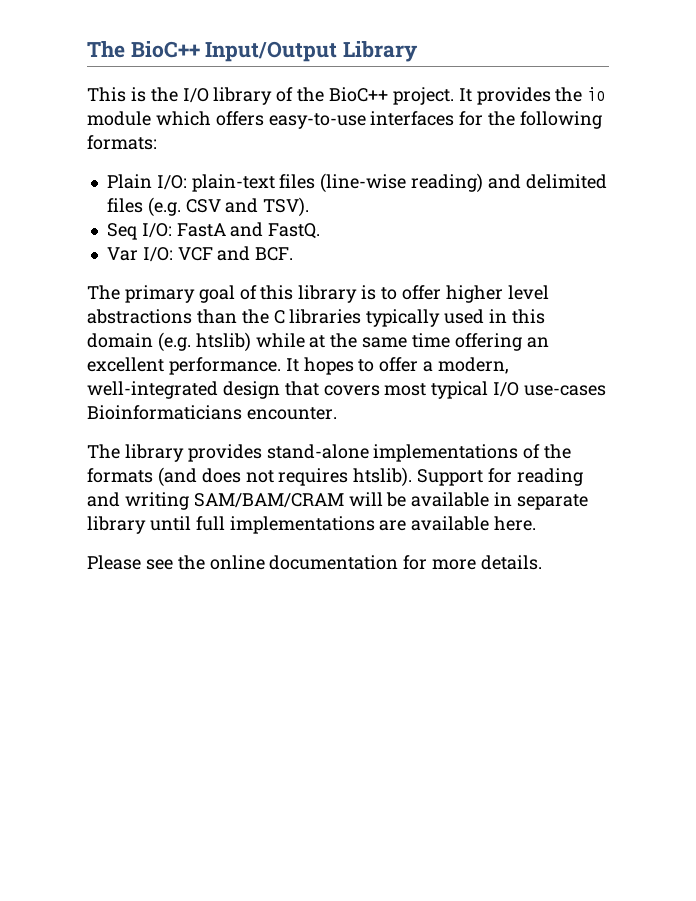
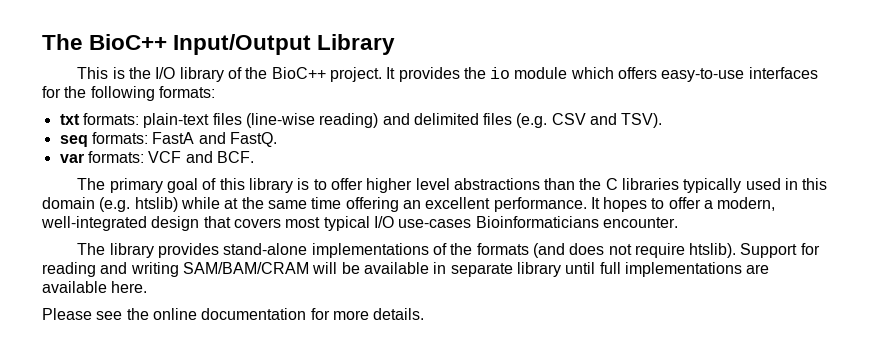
[106,174,187,190] Plain I/O: -> [59,113,139,125] txt formats:
[106,223,172,240] Seq I/O: -> [59,132,148,147] seq formats:
[106,247,173,262] Var I/O: -> [59,151,144,163] var formats:
[278,468,349,486] requires -> [634,243,685,258] require

